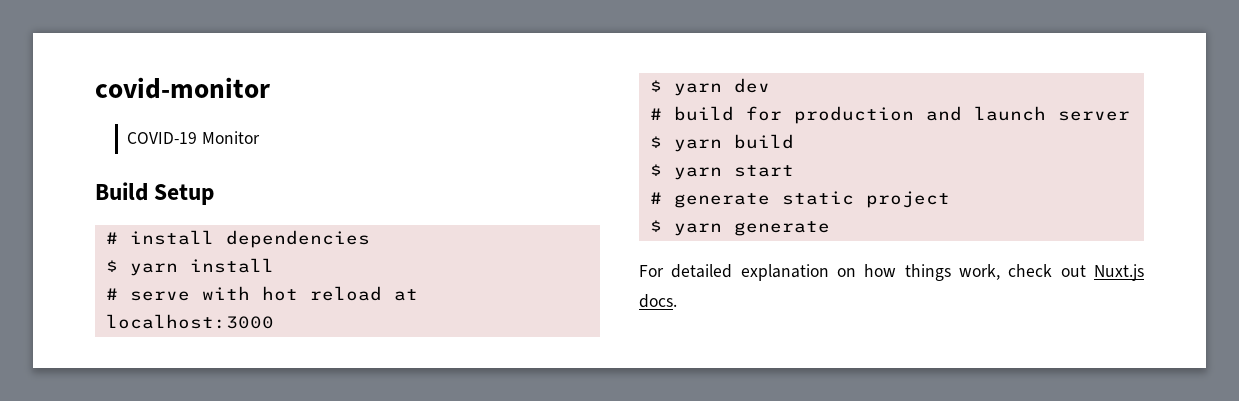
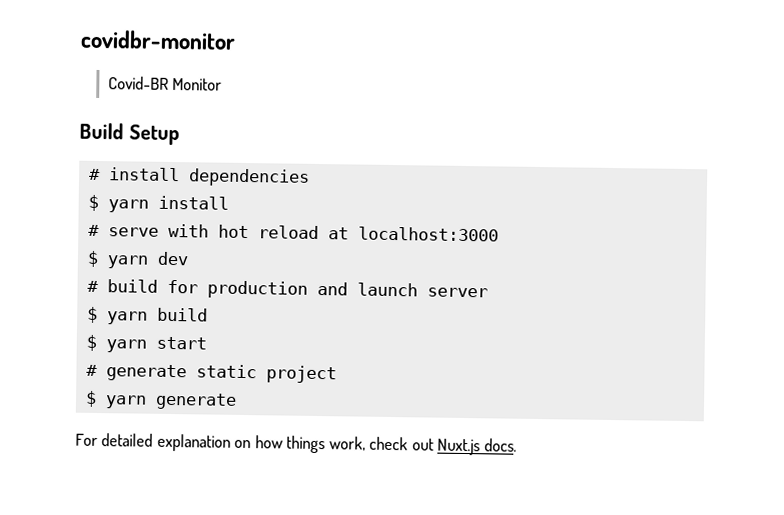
[95,77,270,99] [127,132,198,144] covid-monitor // COVID-19 -> [80,29,236,50] [107,76,169,90] covidbr-monitor // Covid-BR

